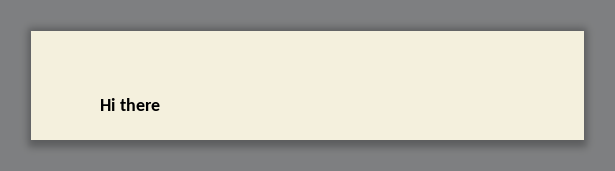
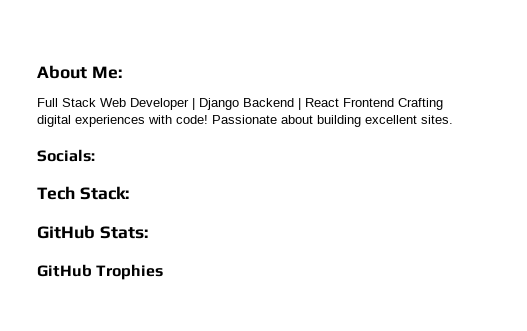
[100,98,160,111] Hi there -> [37,65,122,79] [37,98,443,110] [37,115,453,127] [37,149,95,162] [37,186,129,200] [37,225,148,239] [37,264,164,280] About Me: // Full Stack Web Developer | Django Backend | React Frontend Crafting digital experiences with code! Passionate about building excellent sites. // Socials: // Tech Stack: // GitHub Stats: // GitHub Trophies

